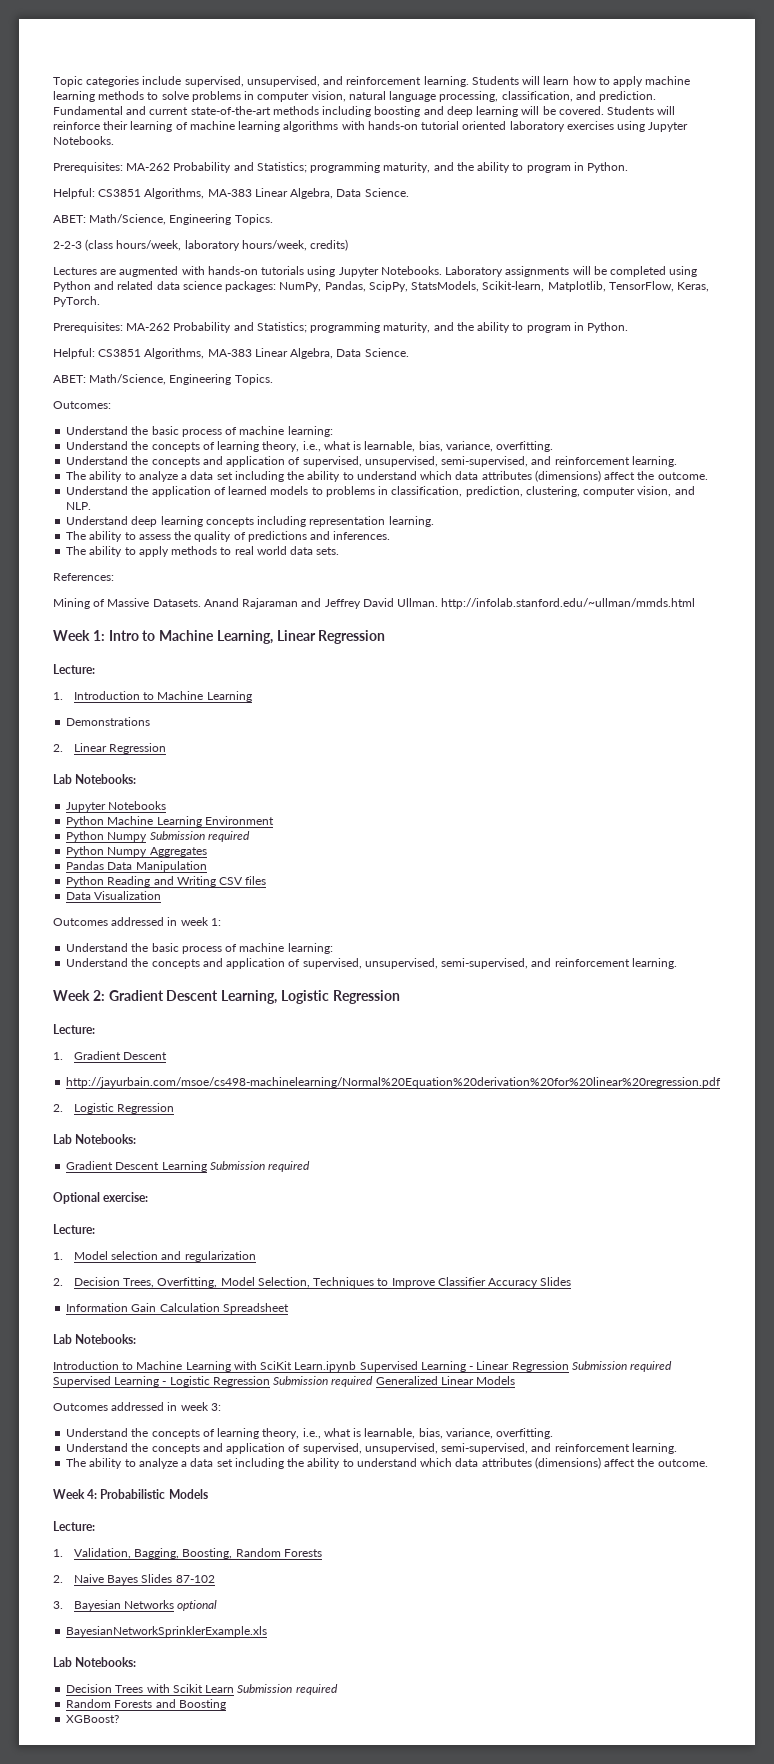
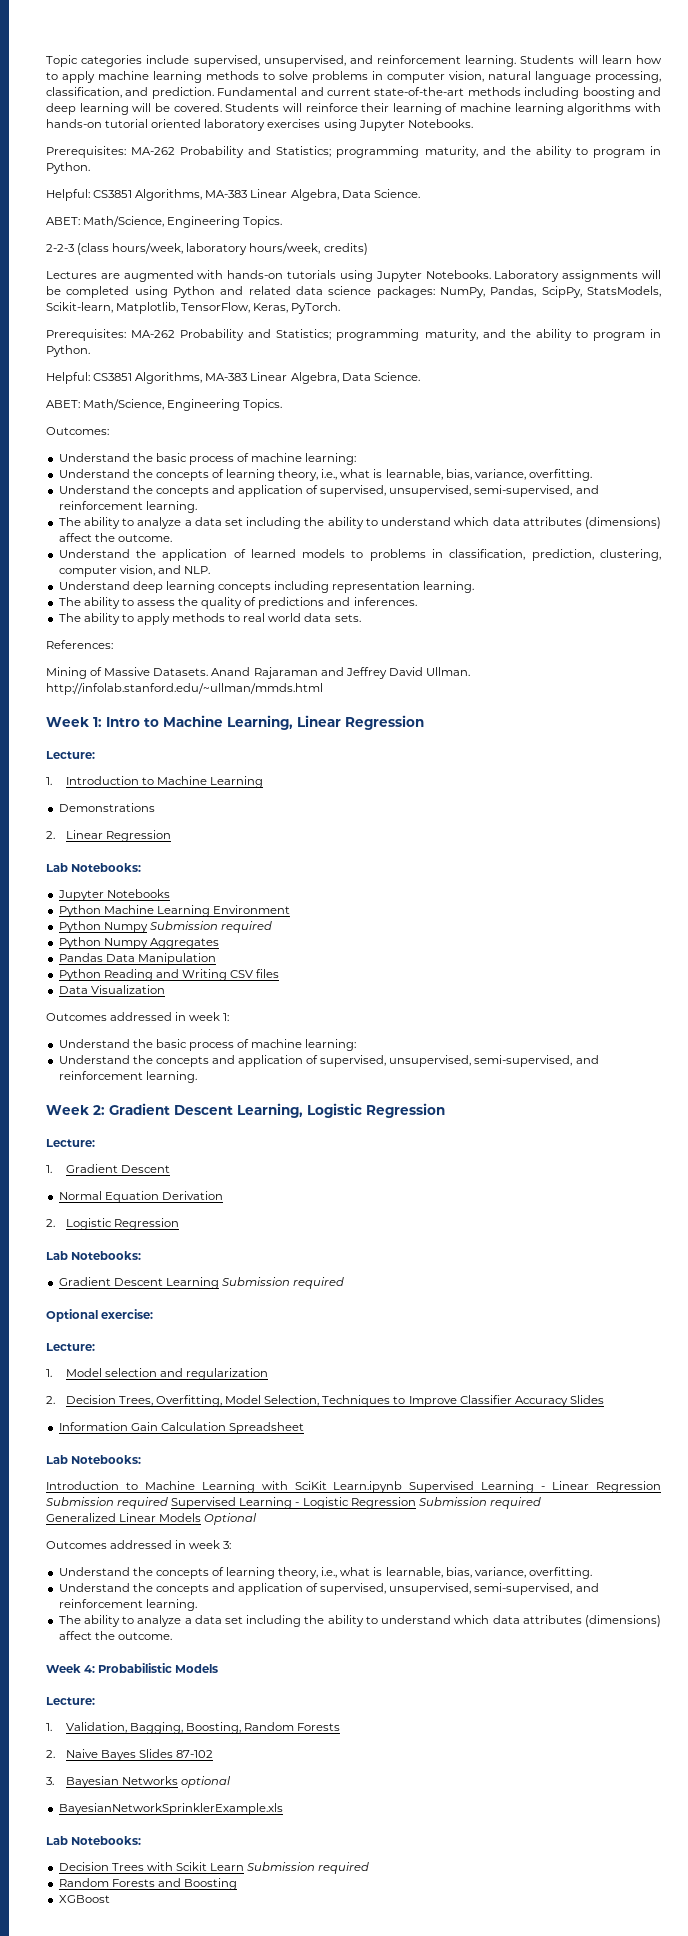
[66,1077,722,1088] http://jayurbain.com/msoe/cs498-machinelearning/Normal%20Equation%20derivation%20for%20linear%20regression.pdf -> [58,1191,223,1203] Normal Equation Derivation
(374, 1381) none -> (541, 1503) //
(516, 1380) none -> [204,1513,258,1525] Optional
[66,1715,120,1723] XGBoost? -> [58,1895,110,1903] XGBoost

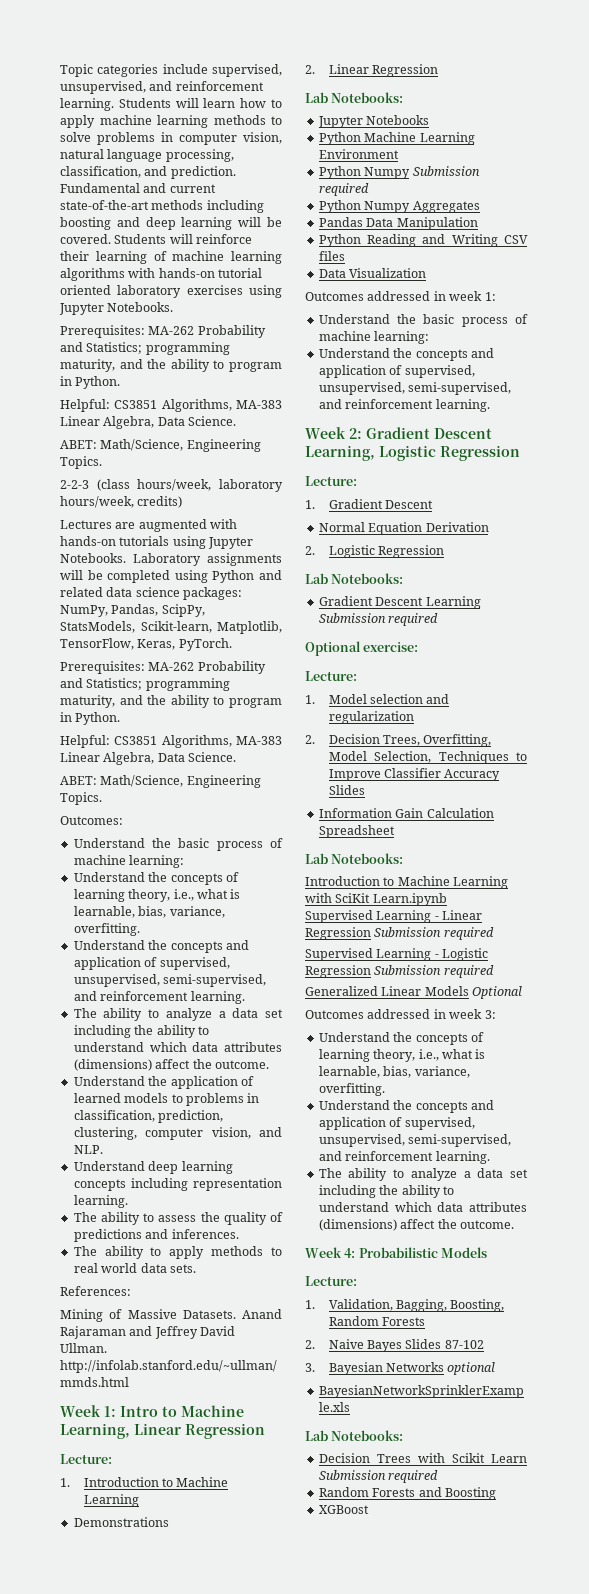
(403, 1487) none -> (447, 899) //
(169, 1503) none -> (494, 933) //

